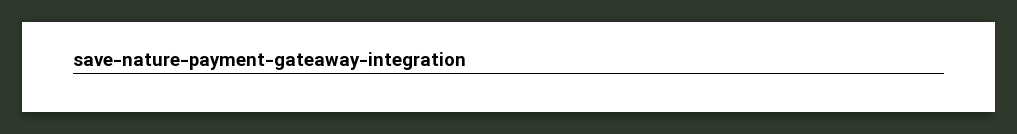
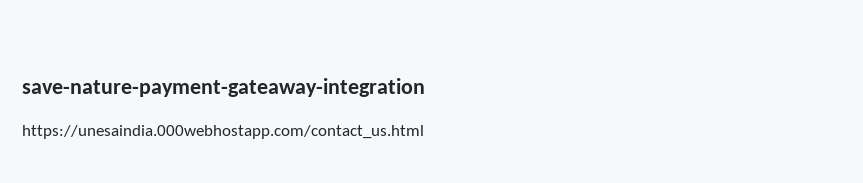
(466, 61) none -> [22,125,424,139] // https://unesaindia.000webhostapp.com/contact_us.html

